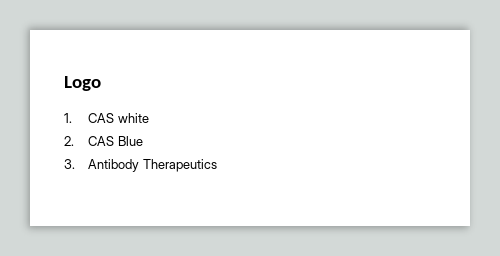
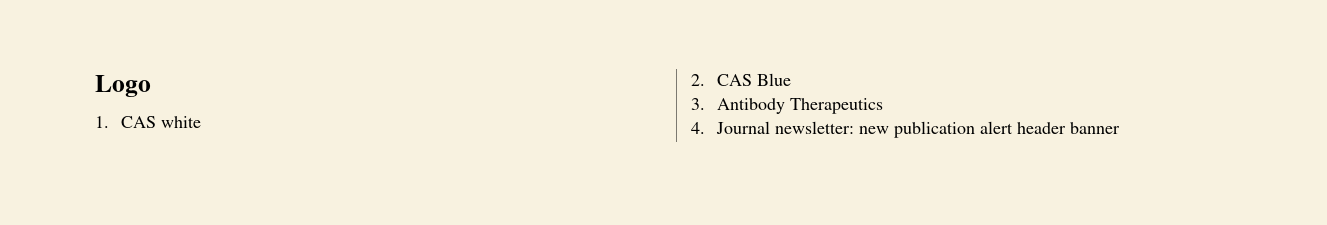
(217, 165) none -> [691,121,1121,138] // 4. Journal newsletter: new publication alert header banner

